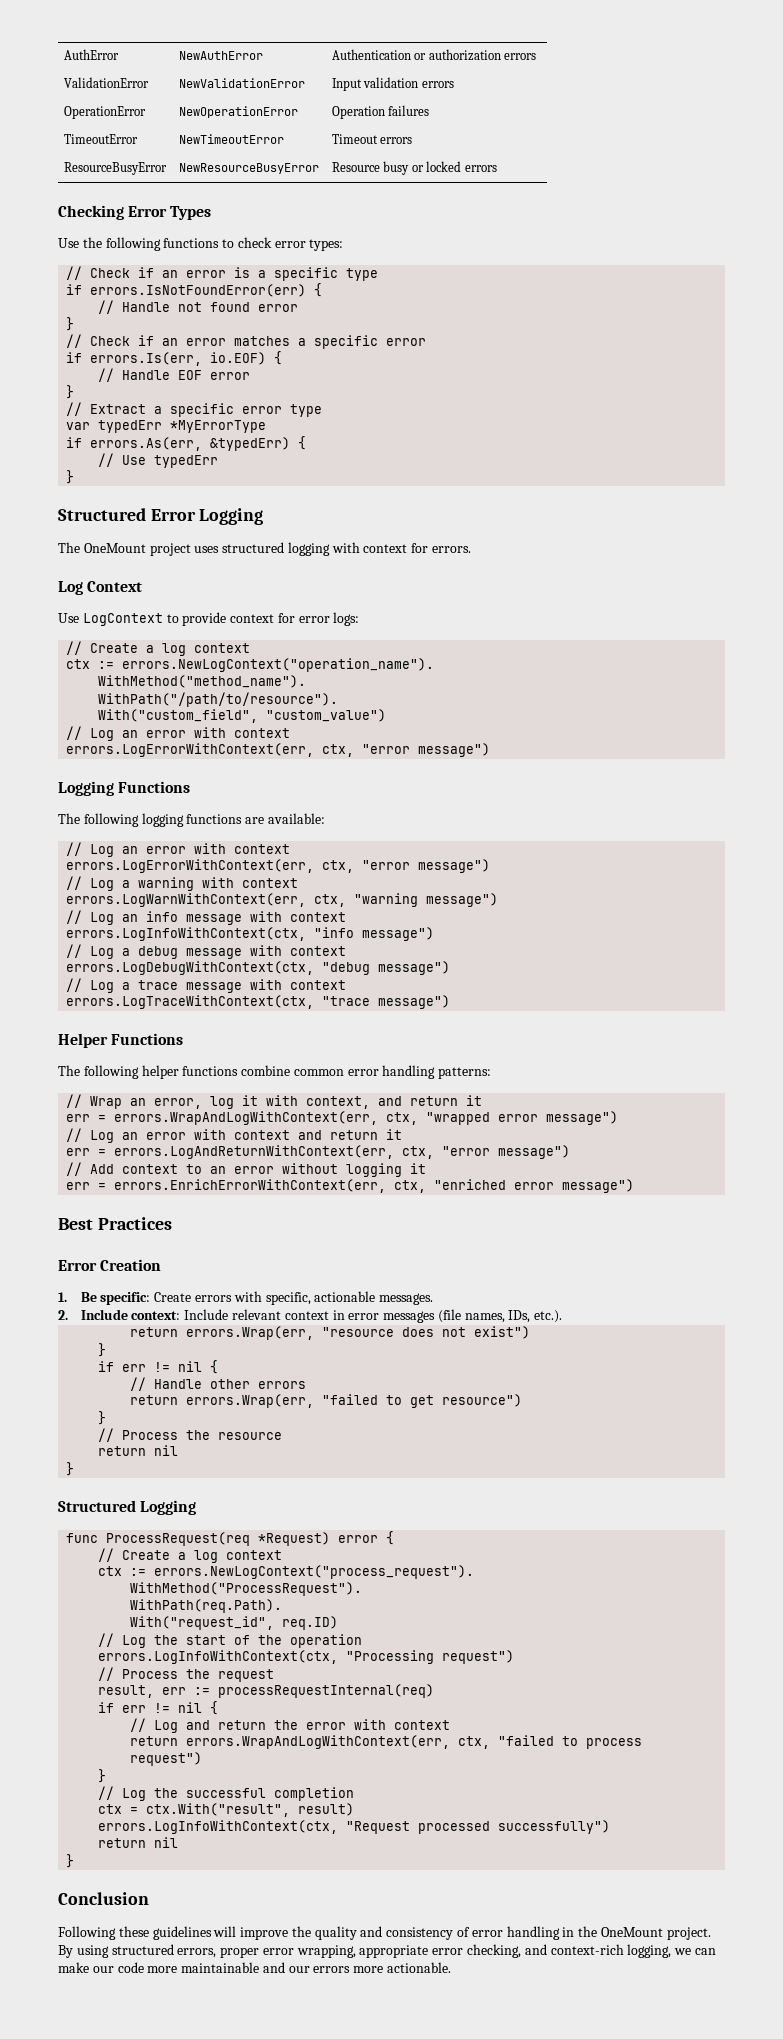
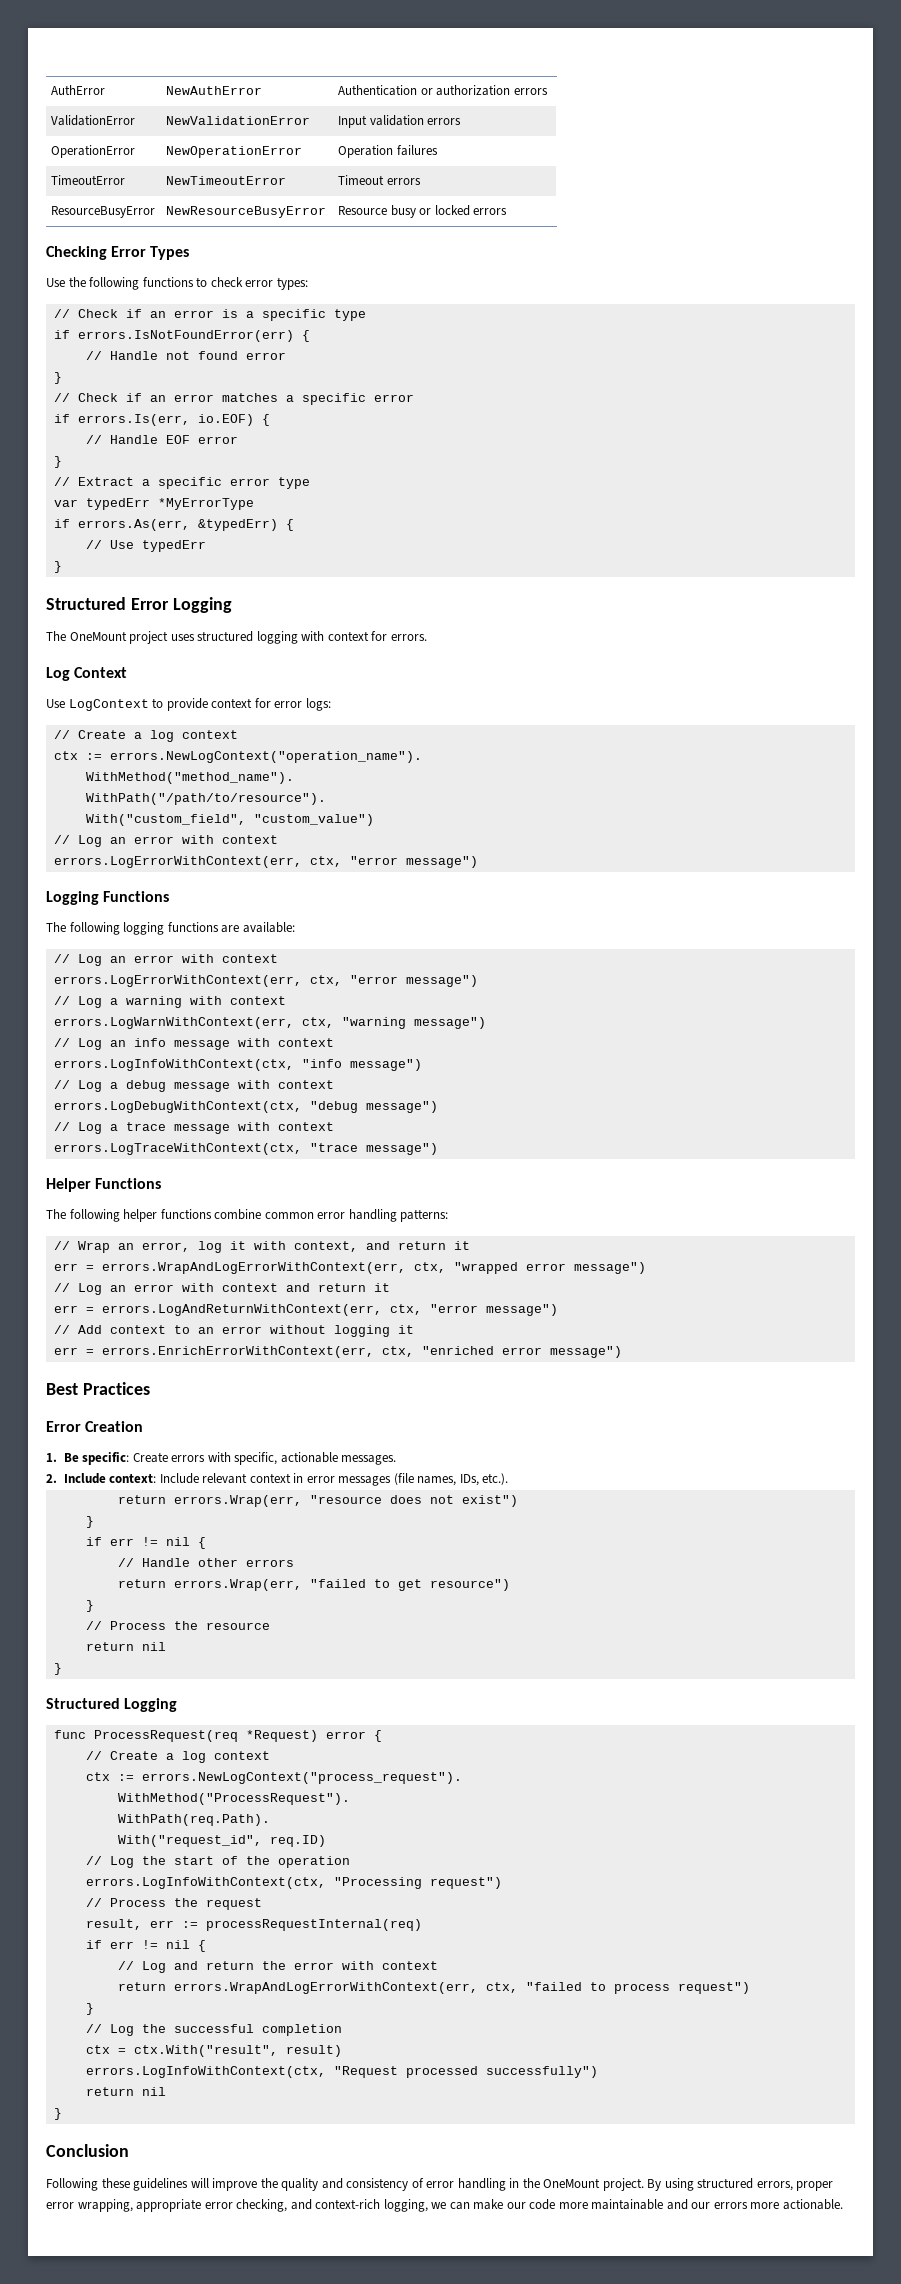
[114,1111,379,1125] errors.WrapAndLogWithContext(err, -> [101,1262,406,1274] errors.WrapAndLogErrorWithContext(err,
[186,1735,451,1749] errors.WrapAndLogWithContext(err, -> [173,1982,478,1994] errors.WrapAndLogErrorWithContext(err,

